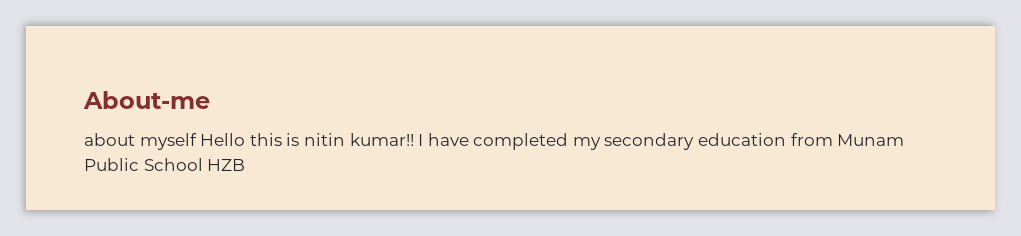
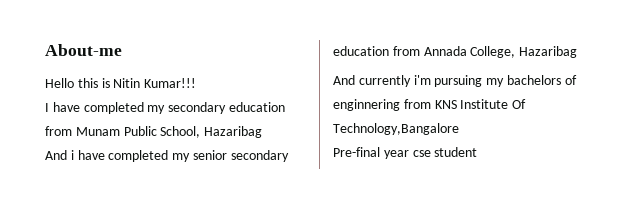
[84,133,197,150] about myself -> (122, 50) none
[303,133,414,146] nitin kumar!! -> [113,78,197,88] Nitin Kumar!!! //
[143,158,246,171] School HZB -> [160,126,263,138] [45,150,289,162] [333,46,578,58] [333,75,577,87] [333,99,527,111] [333,123,459,135] [333,147,478,159] School, Hazaribag // And i have completed my senior secondary education from Annada College, Hazaribag // And currently i'm pursuing my bachelors of enginnering from KNS Institute Of Technology,Bangalore // Pre-final year cse student

